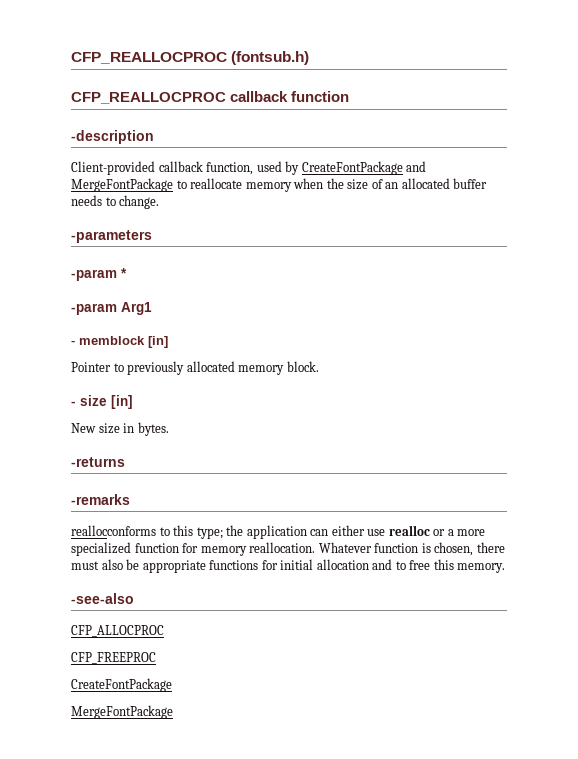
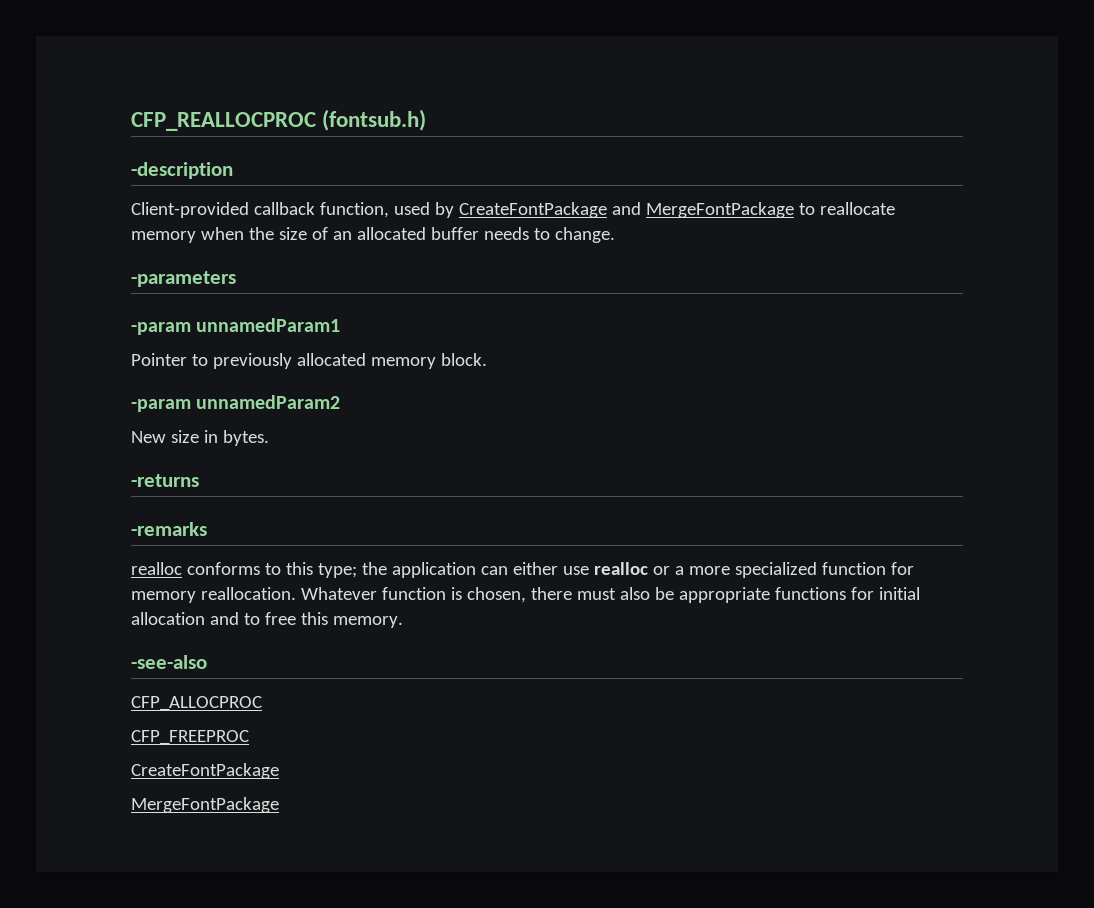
[71,91,350,104] // CFP_REALLOCPROC callback function -> (427, 120) none
[121,268,127,278] [71,302,152,315] [71,336,168,348] * // -param Arg1 // - memblock [in] -> [196,318,341,332] unnamedParam1
[71,395,133,409] - size [in] -> [131,395,341,412] -param unnamedParam2
[71,525,156,536] reallocconforms -> [131,562,260,575] realloc conforms

